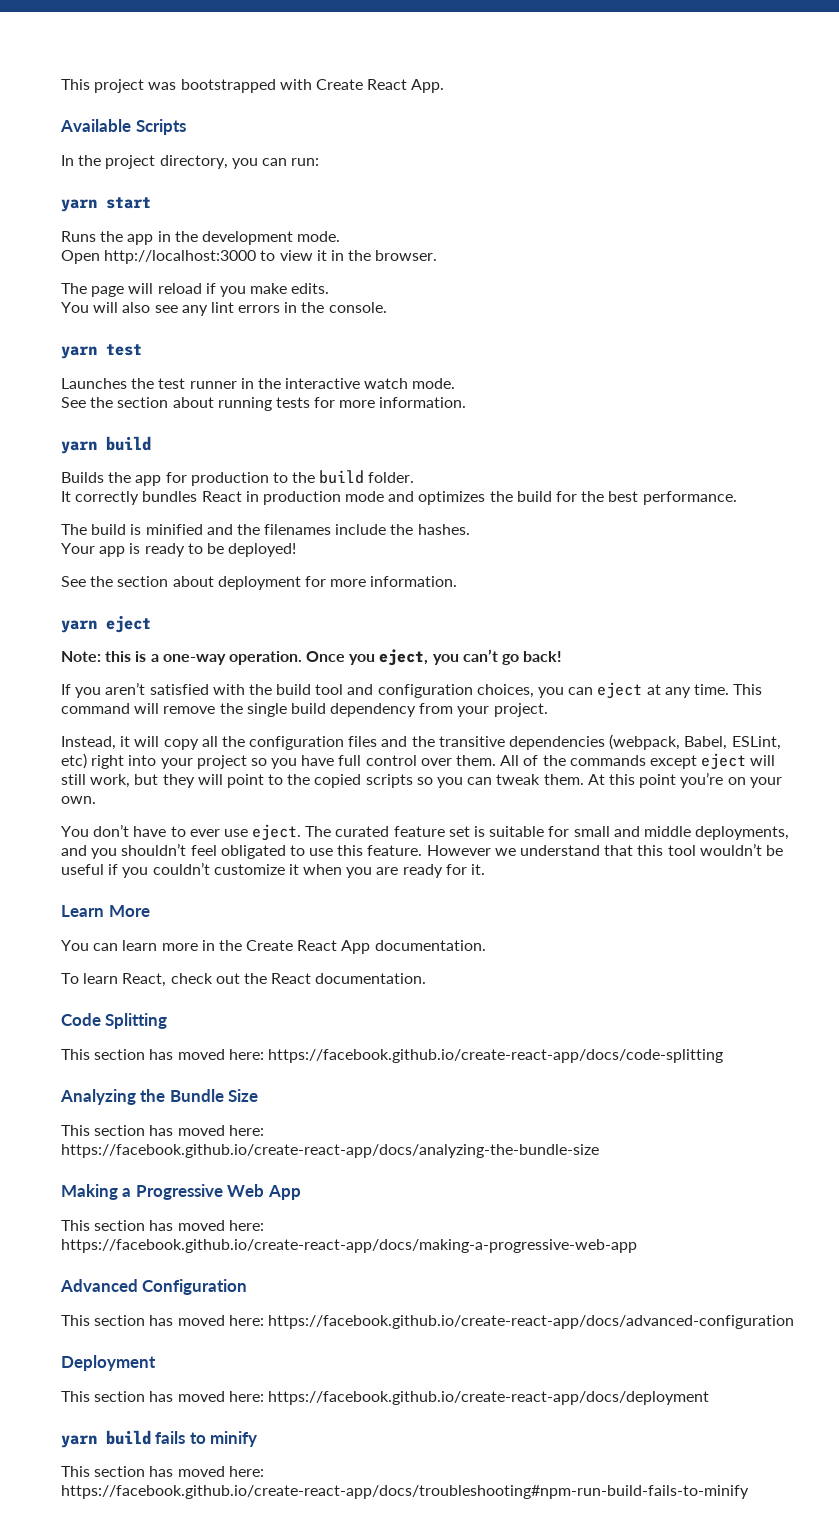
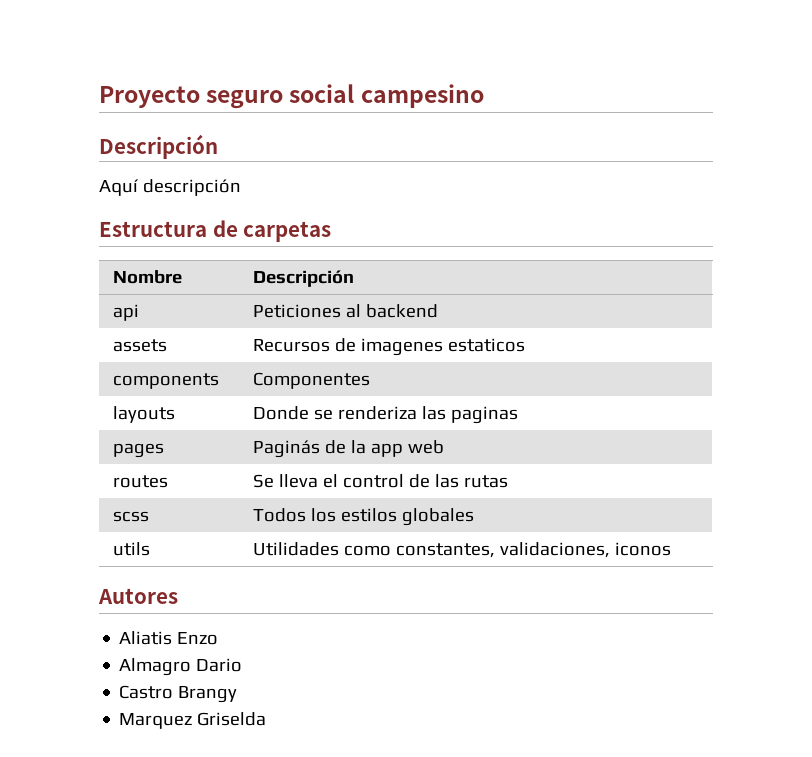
[61,79,445,93] [60,119,186,135] [61,155,320,169] [61,197,151,212] [61,231,341,245] [61,250,438,264] [61,283,330,297] [61,302,387,316] [61,344,142,359] [61,378,456,389] [61,397,467,411] [61,436,151,454] [61,470,415,486] [61,491,737,505] [61,524,470,535] [61,543,297,557] [61,576,458,590] [61,615,151,633] [61,649,563,666] [61,682,763,699] [61,703,548,717] [61,734,781,750] [61,753,776,770] [61,772,782,788] [61,796,96,804] [61,824,790,841] [61,843,783,859] [61,862,486,878] [61,905,150,917] [61,940,486,954] [61,973,427,987] [61,1013,168,1029] [61,1049,723,1063] [60,1089,259,1105] [61,1125,264,1136] [61,1144,599,1158] [61,1184,301,1200] [61,1220,264,1231] [61,1239,637,1253] [60,1279,248,1295] [61,1315,794,1329] [61,1355,156,1371] [61,1391,709,1405] [61,1430,258,1448] [61,1466,264,1477] [61,1485,749,1499] This project was bootstrapped with Create React App. // Available Scripts // In the project directory, you can run: // yarn start // Runs the app in the development mode. // Open http://localhost:3000 to view it in the browser. // The page will reload if you make edits. // You will also see any lint errors in the console. // yarn test // Launches the test runner in the interactive watch mode. // See the section about running tests for more information. // yarn build // Builds the app for production to the build folder. // It correctly bundles React in production mode and optimizes the build for the best performance. // The build is minified and the filenames include the hashes. // Your app is ready to be deployed! // See the section about deployment for more information. // yarn eject // Note: this is a one-way operation. Once you eject, you can’t go back! // If you aren’t satisfied with the build tool and configuration choices, you can eject at any time. This command will remove the single build dependency from your project. // Instead, it will copy all the configuration files and the transitive dependencies (webpack, Babel, ESLint, etc) right into your project so you have full control over them. All of the commands except eject will still work, but they will point to the copied scripts so you can tweak them. At this point you’re on your own. // You don’t have to ever use eject. The curated feature set is suitable for small and middle deployments, and you shouldn’t feel obligated to use this feature. However we understand that this tool wouldn’t be useful if you couldn’t customize it when you are ready for it. // Learn More // You can learn more in the Create React App documentation. // To learn React, check out the React documentation. // Code Splitting // This section has moved here: https://facebook.github.io/create-react-app/docs/code-splitting // Analyzing the Bundle Size // This section has moved here: https://facebook.github.io/create-react-app/docs/analyzing-the-bundle-size // Making a Progressive Web App // This section has moved here: https://facebook.github.io/create-react-app/docs/making-a-progressive-web-app // Advanced Configuration // This section has moved here: https://facebook.github.io/create-react-app/docs/advanced-configuration // Deployment // This section has moved here: https://facebook.github.io/create-react-app/docs/deployment // yarn build fails to minify // This section has moved here: https://facebook.github.io/create-react-app/docs/troubleshooting#npm-run-build-fails-to-minify -> [99,84,484,109] [99,134,218,159] [99,179,241,196] [99,220,332,242] [112,270,182,284] [252,270,354,287] [112,304,139,321] [252,304,438,318] [112,339,167,352] [252,338,525,356] [112,373,219,389] [252,372,370,389] [112,406,175,423] [252,406,518,424] [112,443,164,458] [252,440,444,458] [112,475,168,488] [252,474,508,488] [112,511,149,522] [252,508,474,526] [112,542,150,556] [252,542,671,558] [98,588,178,604] [119,631,219,645] [119,658,243,676] [119,685,238,703] [119,712,267,729] Proyecto seguro social campesino // Descripción // Aquí descripción // Estructura de carpetas // Nombre | Descripción // api | Peticiones al backend // assets | Recursos de imagenes estaticos // components | Componentes // layouts | Donde se renderiza las paginas // pages | Paginás de la app web // routes | Se lleva el control de las rutas // scss | Todos los estilos globales // utils | Utilidades como constantes, validaciones, iconos // Autores // Aliatis Enzo // Almagro Dario // Castro Brangy // Marquez Griselda

